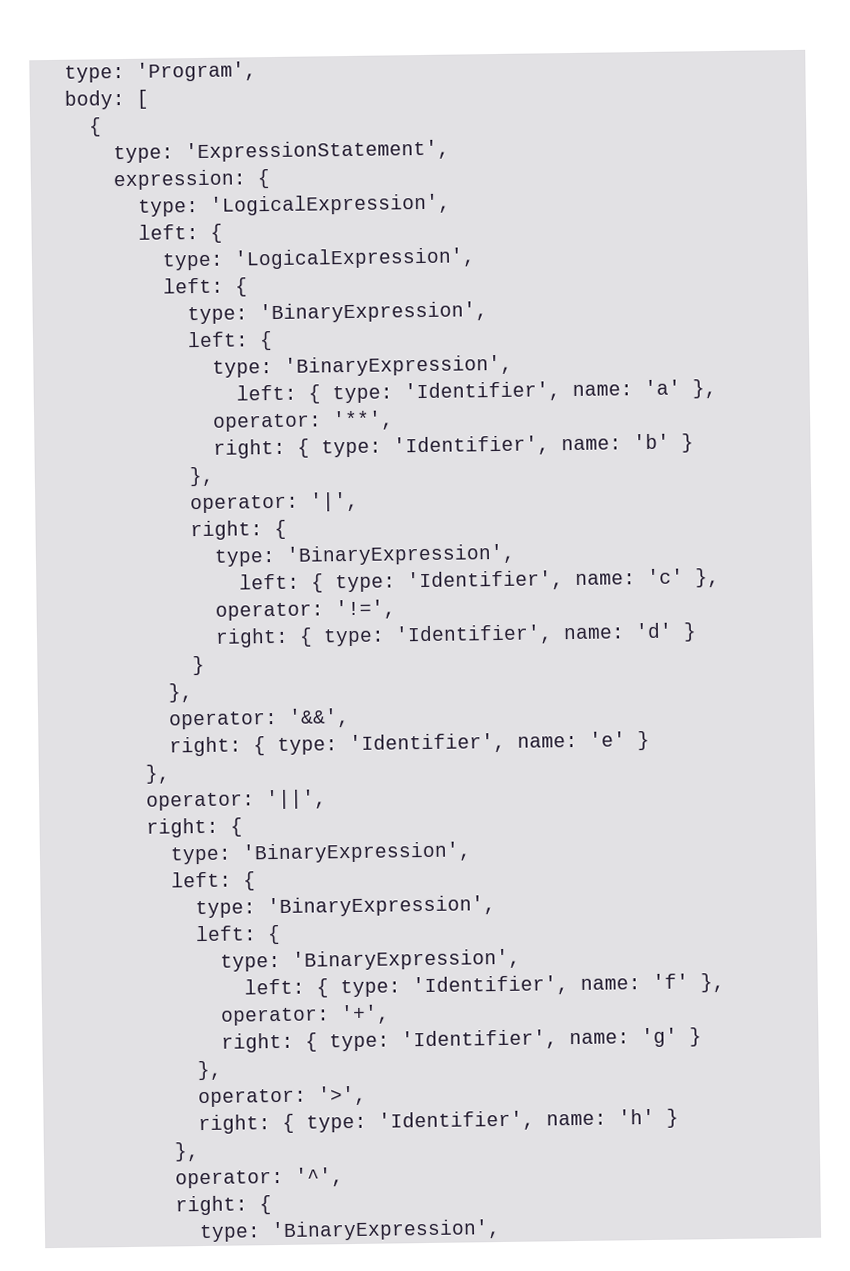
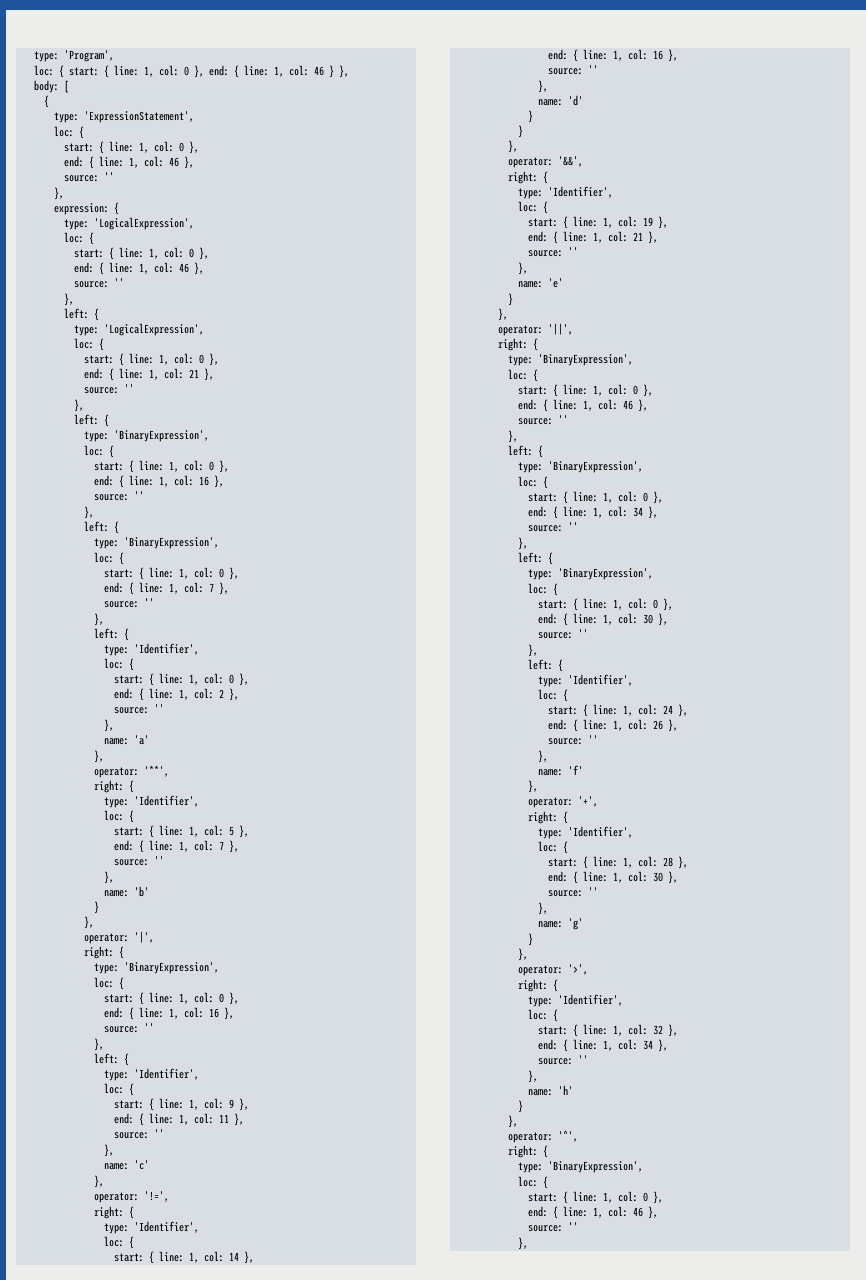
(257, 71) none -> [33,65,349,78] // loc: { start: { line: 1, col: 0 }, end: { line: 1, col: 46 } },
[112,169,270,191] [137,193,451,217] expression: { // type: 'LogicalExpression', -> [53,126,84,139] [63,141,199,154] [63,156,194,169] [63,172,114,182] [53,187,64,200] [53,202,119,215] [63,217,194,230] [63,232,94,245] [73,247,209,260] [73,262,204,275] [73,278,124,288] [63,293,74,306] loc: { // start: { line: 1, col: 0 }, // end: { line: 1, col: 46 }, // source: '' // }, // expression: { // type: 'LogicalExpression', // loc: { // start: { line: 1, col: 0 }, // end: { line: 1, col: 46 }, // source: '' // },
[162,277,248,297] [186,301,488,325] [186,331,273,351] [211,354,513,378] [235,381,561,404] left: { // type: 'BinaryExpression', // left: { // type: 'BinaryExpression', // left: { type: 'Identifier', -> [73,338,104,351] [83,353,219,366] [83,368,214,381] [83,384,134,394] [73,399,84,412] [73,414,109,427] [83,430,209,442] [83,445,114,458] [93,460,229,473] [93,475,224,488] [93,491,144,501] [83,506,94,519] [83,521,119,534] [93,537,219,549] [93,552,124,565] [103,567,239,580] [103,582,229,595] [103,598,154,608] [93,613,104,626] [93,628,129,641] [103,643,199,656] [103,658,134,671] [113,673,249,686] [113,688,239,701] [113,704,164,714] [103,719,114,732] loc: { // start: { line: 1, col: 0 }, // end: { line: 1, col: 21 }, // source: '' // }, // left: { // type: 'BinaryExpression', // loc: { // start: { line: 1, col: 0 }, // end: { line: 1, col: 16 }, // source: '' // }, // left: { // type: 'BinaryExpression', // loc: { // start: { line: 1, col: 0 }, // end: { line: 1, col: 7 }, // source: '' // }, // left: { // type: 'Identifier', // loc: { // start: { line: 1, col: 0 }, // end: { line: 1, col: 2 }, // source: '' // }, //
(681, 387) none -> (149, 740) //
[320,435,550,458] type: 'Identifier', -> [103,795,199,808] [103,810,134,823] [113,825,249,838] [113,840,239,853] [113,856,164,866] [103,871,114,884] // type: 'Identifier', // loc: { // start: { line: 1, col: 5 }, // end: { line: 1, col: 7 }, // source: '' // }, //
(670, 441) none -> (149, 891) //
[238,570,564,593] // left: { type: 'Identifier', -> [93,977,124,990] [103,992,239,1005] [103,1007,234,1020] [103,1023,154,1033] [93,1038,104,1051] [93,1053,129,1066] [103,1068,199,1081] [103,1083,134,1096] [113,1098,249,1111] [113,1113,244,1126] [113,1129,164,1139] [103,1144,114,1157] // loc: { // start: { line: 1, col: 0 }, // end: { line: 1, col: 16 }, // source: '' // }, // left: { // type: 'Identifier', // loc: { // start: { line: 1, col: 9 }, // end: { line: 1, col: 11 }, // source: '' // }, //
(684, 576) none -> (149, 1165) //
[322,624,553,647] type: 'Identifier', -> [103,1221,199,1234] [103,1236,134,1249] [113,1251,254,1264] [547,49,678,62] [547,65,598,75] [537,80,548,93] // type: 'Identifier', // loc: { // start: { line: 1, col: 14 }, // end: { line: 1, col: 16 }, // source: '' // }, //
(673, 630) none -> (583, 100) //
[276,732,506,756] type: 'Identifier', -> [517,186,613,199] [517,201,548,214] [527,216,668,229] [527,231,658,244] [527,247,578,257] [517,262,528,275] // type: 'Identifier', // loc: { // start: { line: 1, col: 19 }, // end: { line: 1, col: 21 }, // source: '' // }, //
(626, 739) none -> (563, 283) //
[170,871,256,891] [194,895,496,919] [194,924,281,945] [219,948,521,972] [243,975,569,998] left: { // type: 'BinaryExpression', // left: { // type: 'BinaryExpression', // left: { type: 'Identifier', -> [507,369,538,382] [517,384,653,397] [517,399,648,412] [517,415,568,425] [507,430,518,443] [507,445,543,458] [517,461,643,473] [517,476,548,489] [527,491,663,504] [527,506,658,519] [527,522,578,532] [517,537,528,550] [517,552,553,565] [527,568,653,580] [527,583,558,596] [537,598,673,611] [537,613,668,626] [537,629,588,639] [527,644,538,657] [527,659,563,672] [537,674,633,687] [537,689,568,702] [547,704,688,717] [547,719,678,732] [547,735,598,745] [537,750,548,763] loc: { // start: { line: 1, col: 0 }, // end: { line: 1, col: 46 }, // source: '' // }, // left: { // type: 'BinaryExpression', // loc: { // start: { line: 1, col: 0 }, // end: { line: 1, col: 34 }, // source: '' // }, // left: { // type: 'BinaryExpression', // loc: { // start: { line: 1, col: 0 }, // end: { line: 1, col: 30 }, // source: '' // }, // left: { // type: 'Identifier', // loc: { // start: { line: 1, col: 24 }, // end: { line: 1, col: 26 }, // source: '' // }, //
(689, 981) none -> (583, 770) //
[328,1029,558,1052] type: 'Identifier', -> [537,826,633,839] [537,841,568,854] [547,856,688,869] [547,871,678,884] [547,887,598,897] [537,902,548,915] // type: 'Identifier', // loc: { // start: { line: 1, col: 28 }, // end: { line: 1, col: 30 }, // source: '' // }, //
(678, 1037) none -> (583, 924) //
[305,1110,535,1133] type: 'Identifier', -> [527,994,623,1007] [527,1009,558,1022] [537,1024,678,1037] [537,1039,668,1052] [537,1055,588,1065] [527,1070,538,1083] // type: 'Identifier', // loc: { // start: { line: 1, col: 32 }, // end: { line: 1, col: 34 }, // source: '' // }, //
(655, 1116) none -> (573, 1090) //
(501, 1230) none -> [517,1176,548,1189] [527,1191,663,1204] [527,1206,658,1219] [527,1222,578,1232] [517,1237,528,1250] // loc: { // start: { line: 1, col: 0 }, // end: { line: 1, col: 46 }, // source: '' // },

